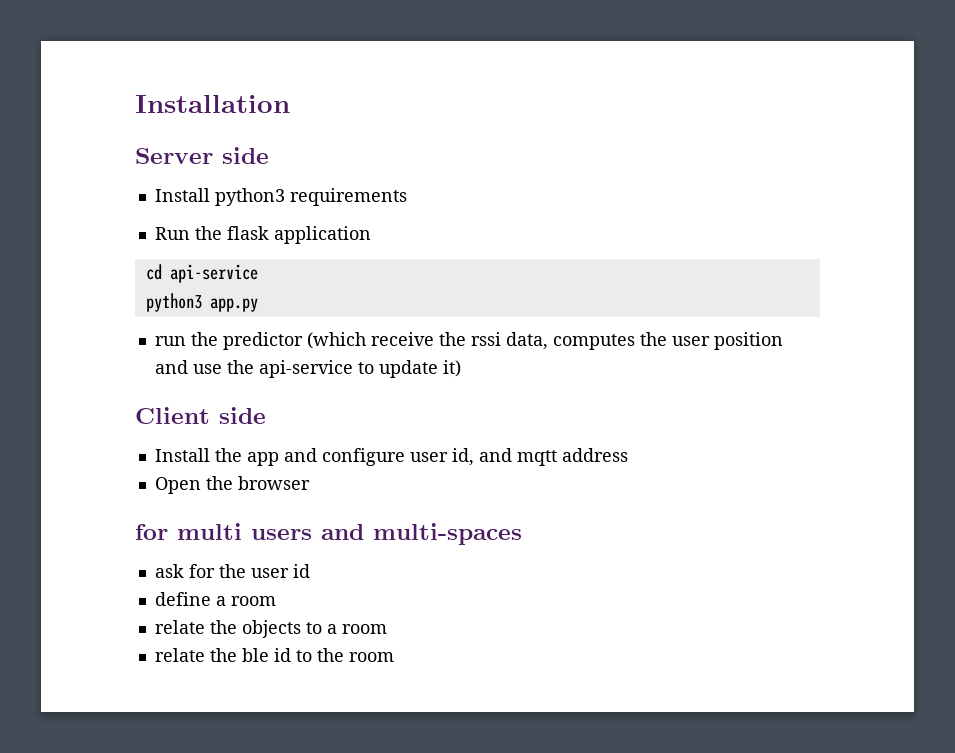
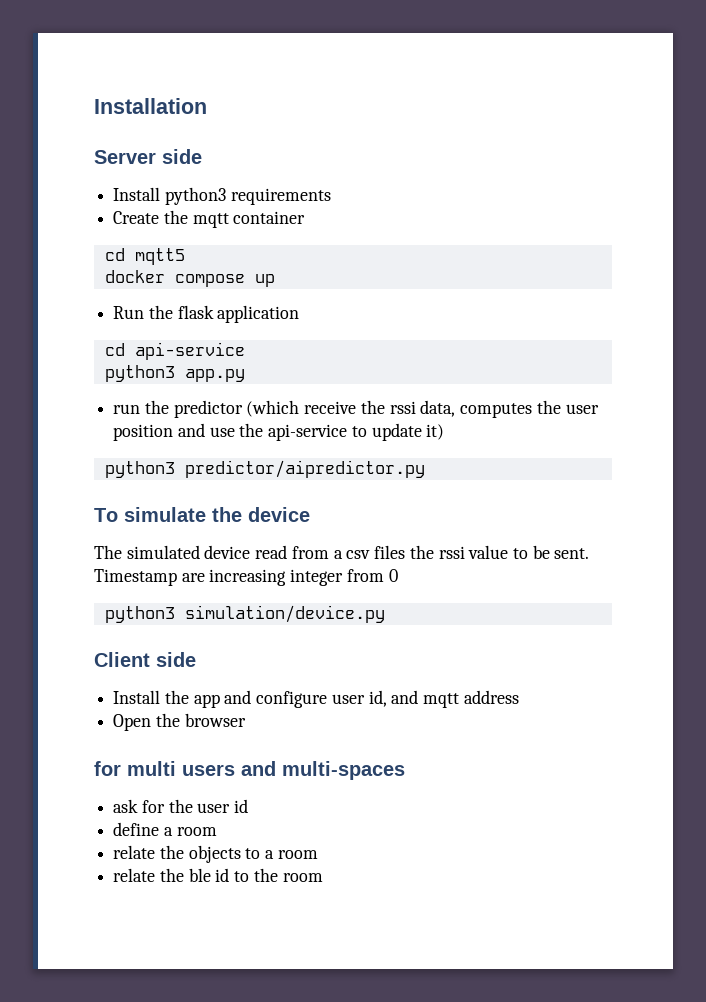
(407, 197) none -> [113,210,306,228] [104,248,185,265] [104,270,275,287] // Create the mqtt container // cd mqtt5 // docker compose up
(461, 368) none -> [104,460,425,478] [94,507,310,522] [94,545,590,559] [94,569,398,586] [104,605,385,623] // python3 predictor/aipredictor.py // To simulate the device // The simulated device read from a csv files the rssi value to be sent. Timestamp are increasing integer from 0 // python3 simulation/device.py

